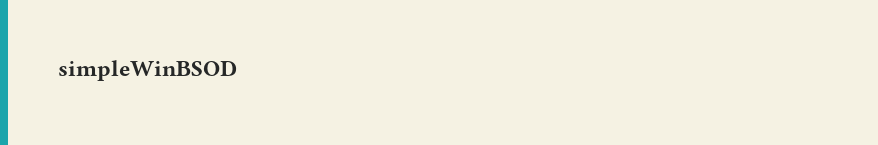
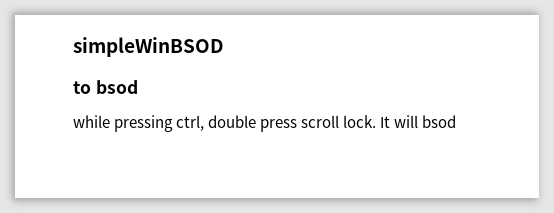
(237, 70) none -> [73,80,138,94] [73,115,457,132] // to bsod // while pressing ctrl, double press scroll lock. It will bsod

